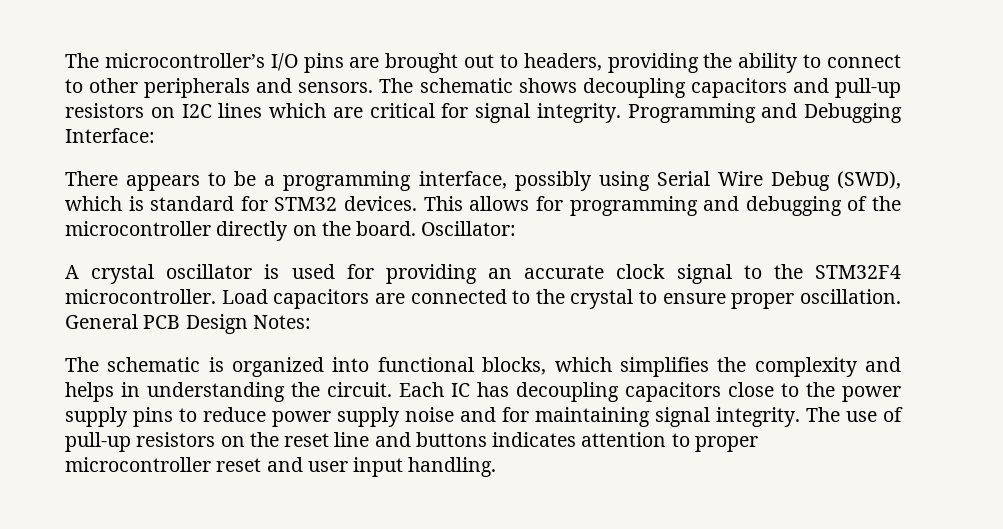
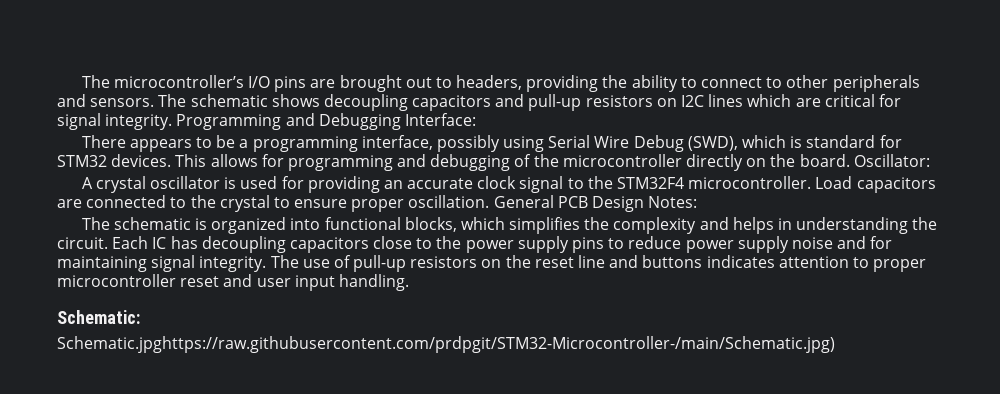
(497, 467) none -> [57,310,140,324] [57,336,835,353] // Schematic: // Schematic.jpghttps://raw.githubusercontent.com/prdpgit/STM32-Microcontroller-/main/Schematic.jpg)

